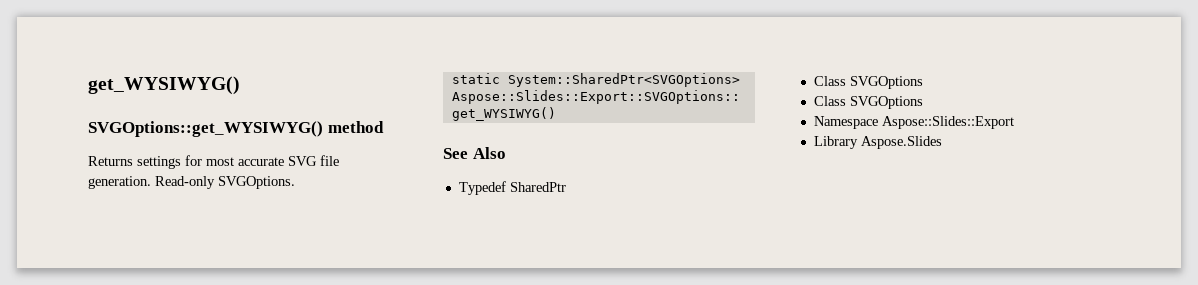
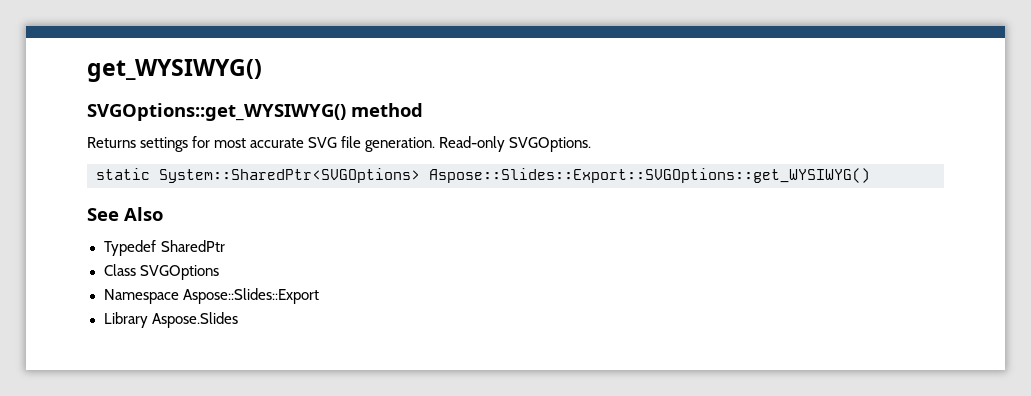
[813,96,923,109] // Class SVGOptions -> (219, 272) none

